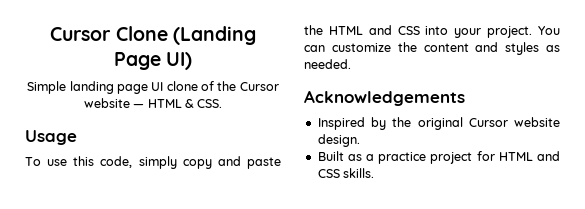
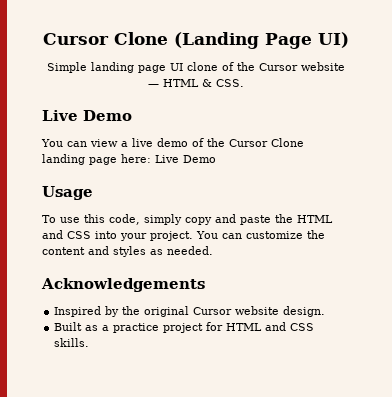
(223, 103) none -> [42,110,132,121] [41,138,304,147] [42,154,216,165] // Live Demo // You can view a live demo of the Cursor Clone landing page here: Live Demo

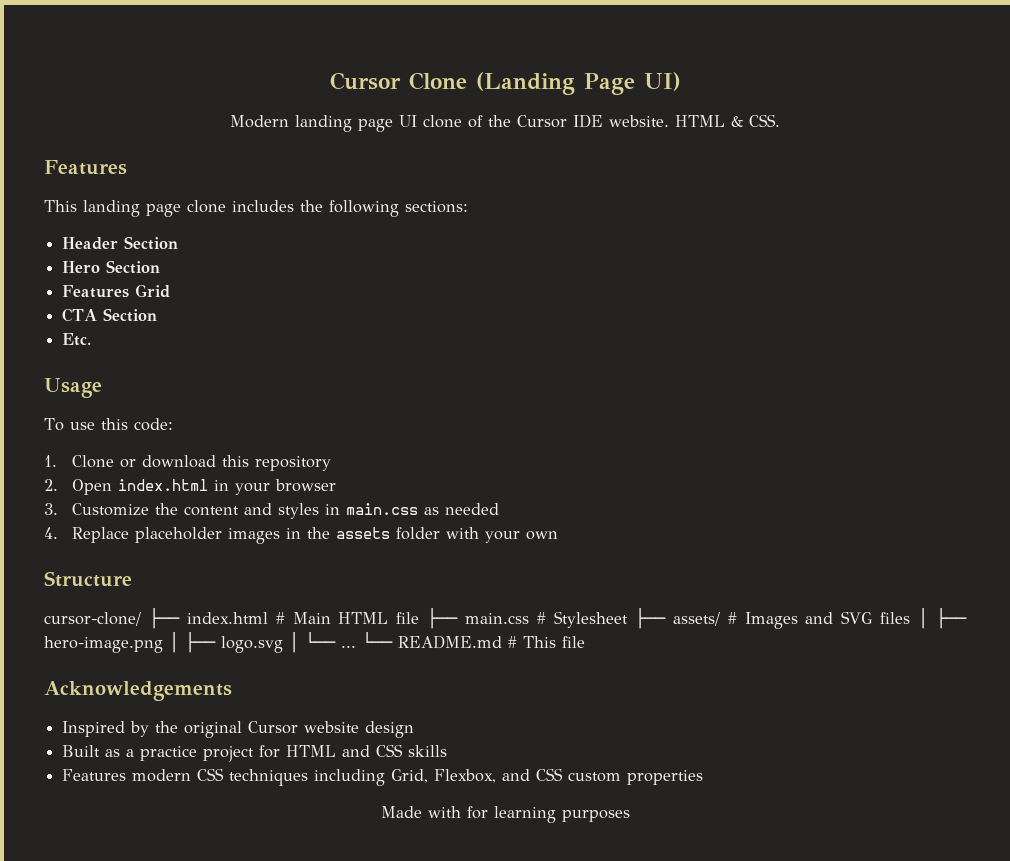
[47,62,87,73] Simple -> [230,115,289,128] Modern
[301,62,345,71] [148,84,159,87] website — -> [573,114,669,128] IDE website.
[42,110,132,121] [41,138,304,147] [42,154,216,165] [42,186,93,200] [42,214,333,225] [42,230,325,241] [42,246,213,257] Live Demo // You can view a live demo of the Cursor Clone landing page here: Live Demo // Usage // To use this code, simply copy and paste the HTML and CSS into your project. You can customize the content and styles as needed. -> [44,160,127,175] [44,200,468,217] [62,236,179,250] [62,260,161,274] [62,284,171,298] [62,308,158,322] [62,333,92,346] [44,378,102,398] [44,418,173,431] [44,455,332,471] [44,479,337,495] [44,503,500,519] [44,527,559,544] [44,571,132,587] [44,608,968,629] [44,632,585,653] Features // This landing page clone includes the following sections: // Header Section // Hero Section // Features Grid // CTA Section // Etc. // Usage // To use this code: // 1. Clone or download this repository // 2. Open index.html in your browser // 3. Customize the content and styles in main.css as needed // 4. Replace placeholder images in the assets folder with your own // Structure // cursor-clone/ ├── index.html # Main HTML file ├── main.css # Stylesheet ├── assets/ # Images and SVG files │ ├── hero-image.png │ ├── logo.svg │ └── ... └── README.md # This file
[283,306,326,317] design. -> [365,721,415,738] design
[54,338,90,347] skills. -> [408,745,448,757] [62,768,704,786] [380,806,630,823] skills // Features modern CSS techniques including Grid, Flexbox, and CSS custom properties // Made with for learning purposes

